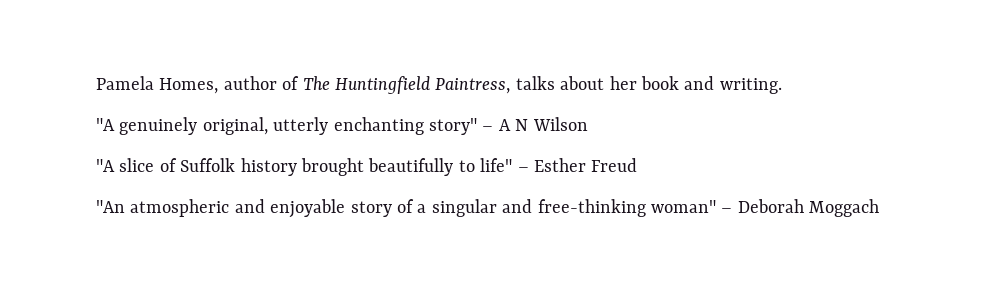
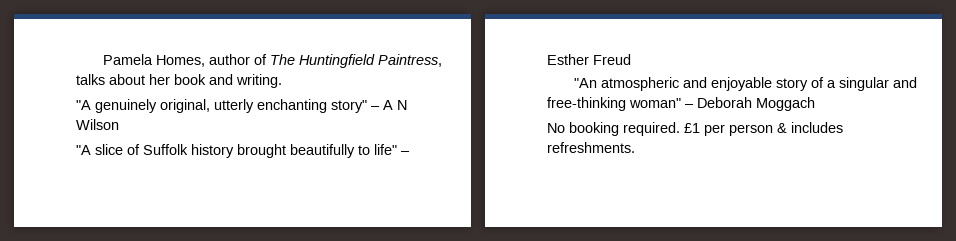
(880, 208) none -> [547,122,843,136] [547,142,635,153] // No booking required. £1 per person & includes refreshments.

